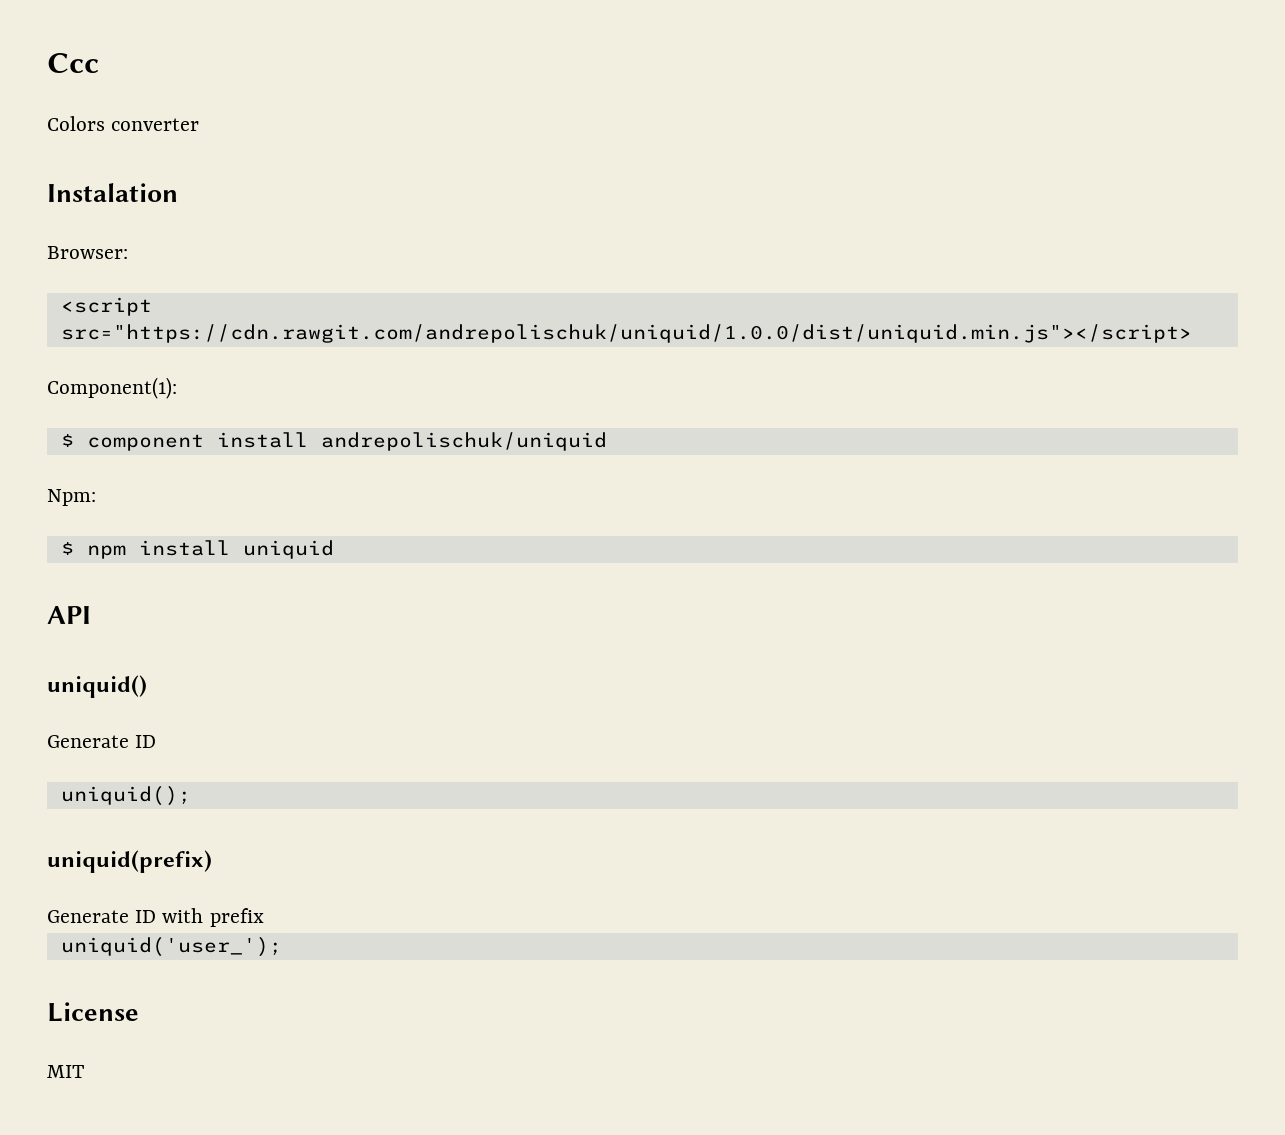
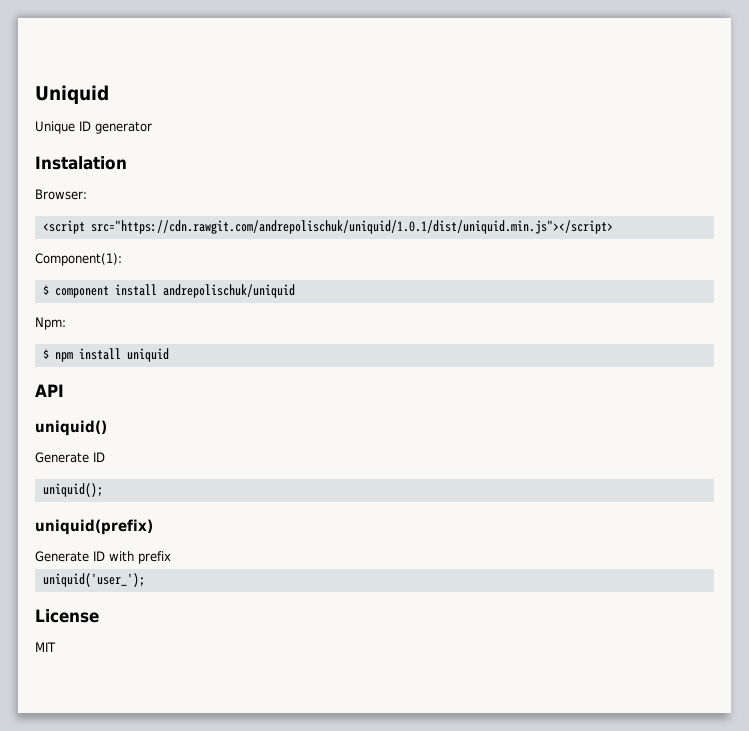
[47,53,99,73] [47,116,200,131] Ccc // Colors converter -> [35,85,109,104] [35,121,152,134] Uniquid // Unique ID generator
[60,324,1192,343] src="https://cdn.rawgit.com/andrepolischuk/uniquid/1.0.0/dist/uniquid.min.js"></script> -> [90,220,613,234] src="https://cdn.rawgit.com/andrepolischuk/uniquid/1.0.1/dist/uniquid.min.js"></script>

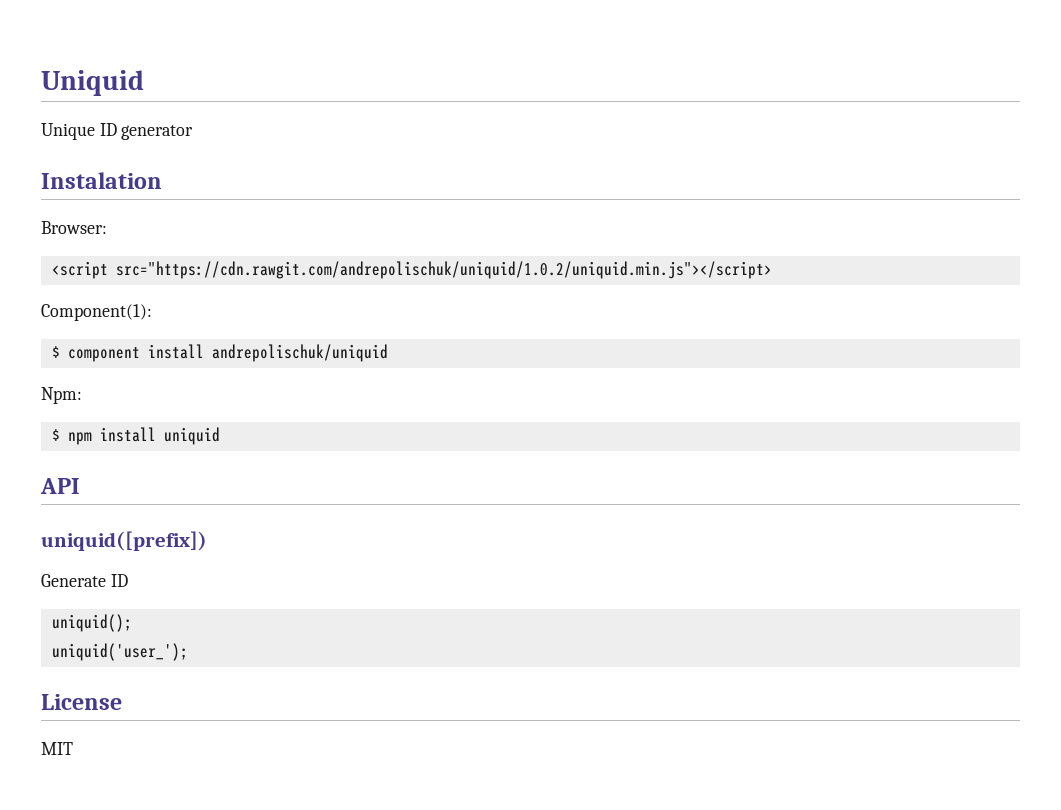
[90,220,613,234] src="https://cdn.rawgit.com/andrepolischuk/uniquid/1.0.1/dist/uniquid.min.js"></script> -> [115,261,772,279] src="https://cdn.rawgit.com/andrepolischuk/uniquid/1.0.2/uniquid.min.js"></script>
[35,420,107,436] uniquid() -> [41,531,207,551] uniquid([prefix])
[35,519,153,535] [35,551,171,564] // uniquid(prefix) // Generate ID with prefix -> (132, 623) none

